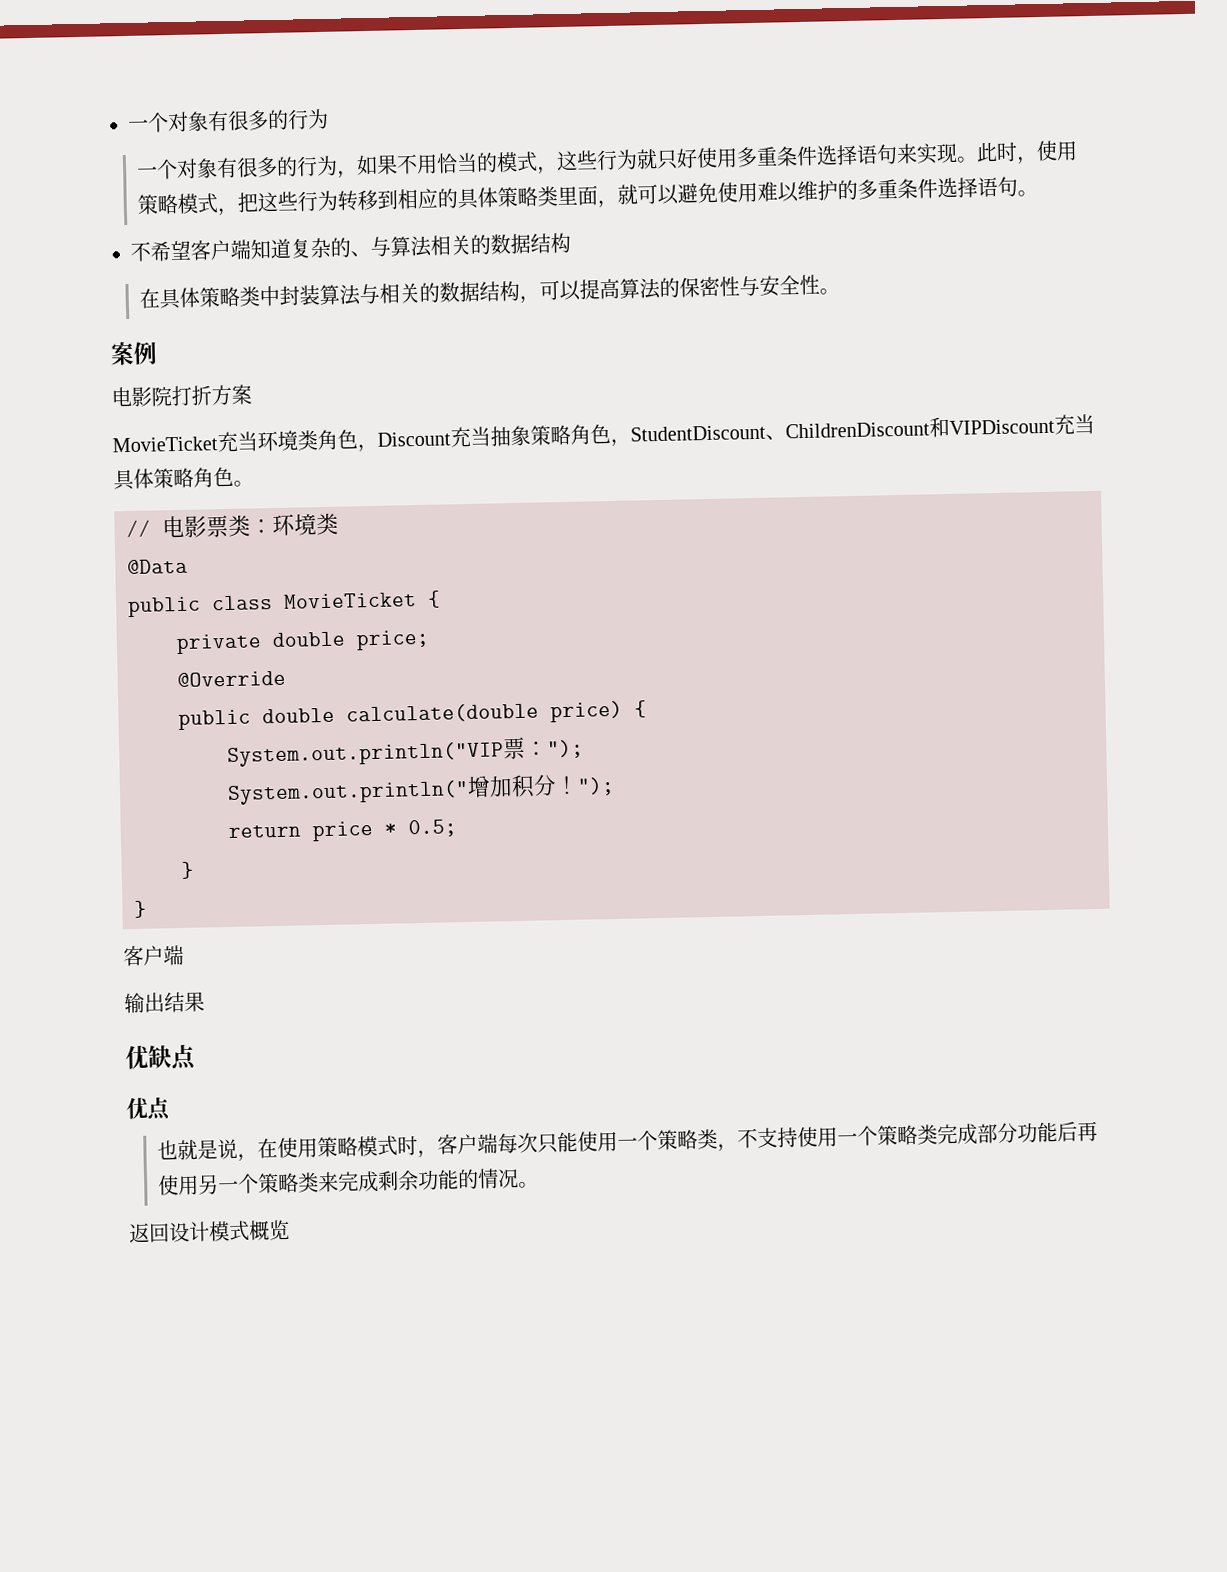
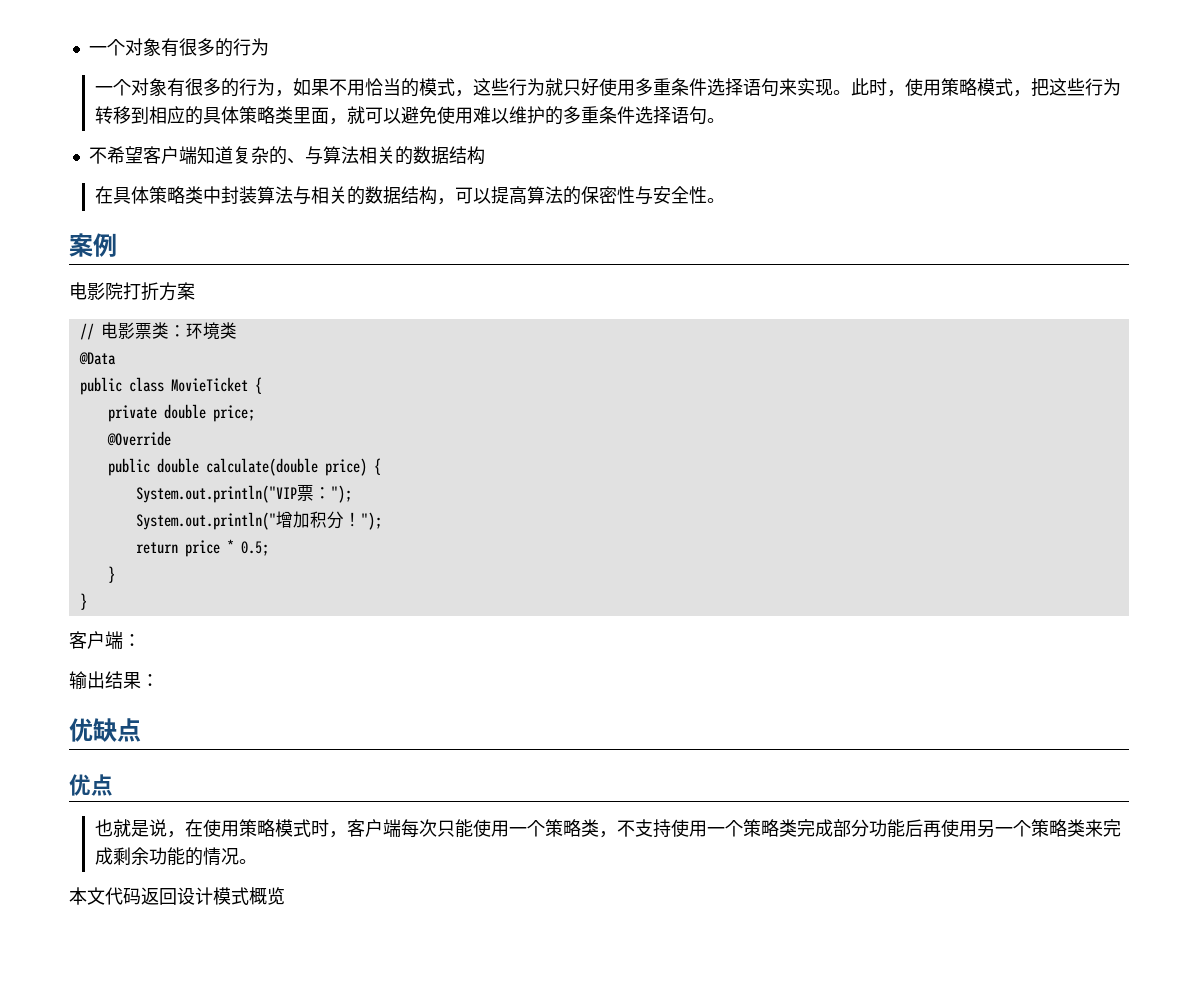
[112,413,1095,453] [113,466,254,491] // MovieTicket充当环境类角色，Discount充当抽象策略角色，StudentDiscount、ChildrenDiscount和VIPDiscount充当具体策略角色。 -> (195, 291) none
(184, 955) none -> [123,634,141,647] ：
(205, 1001) none -> [141,674,159,687] ：
(539, 1185) none -> [69,887,141,905] 本文代码

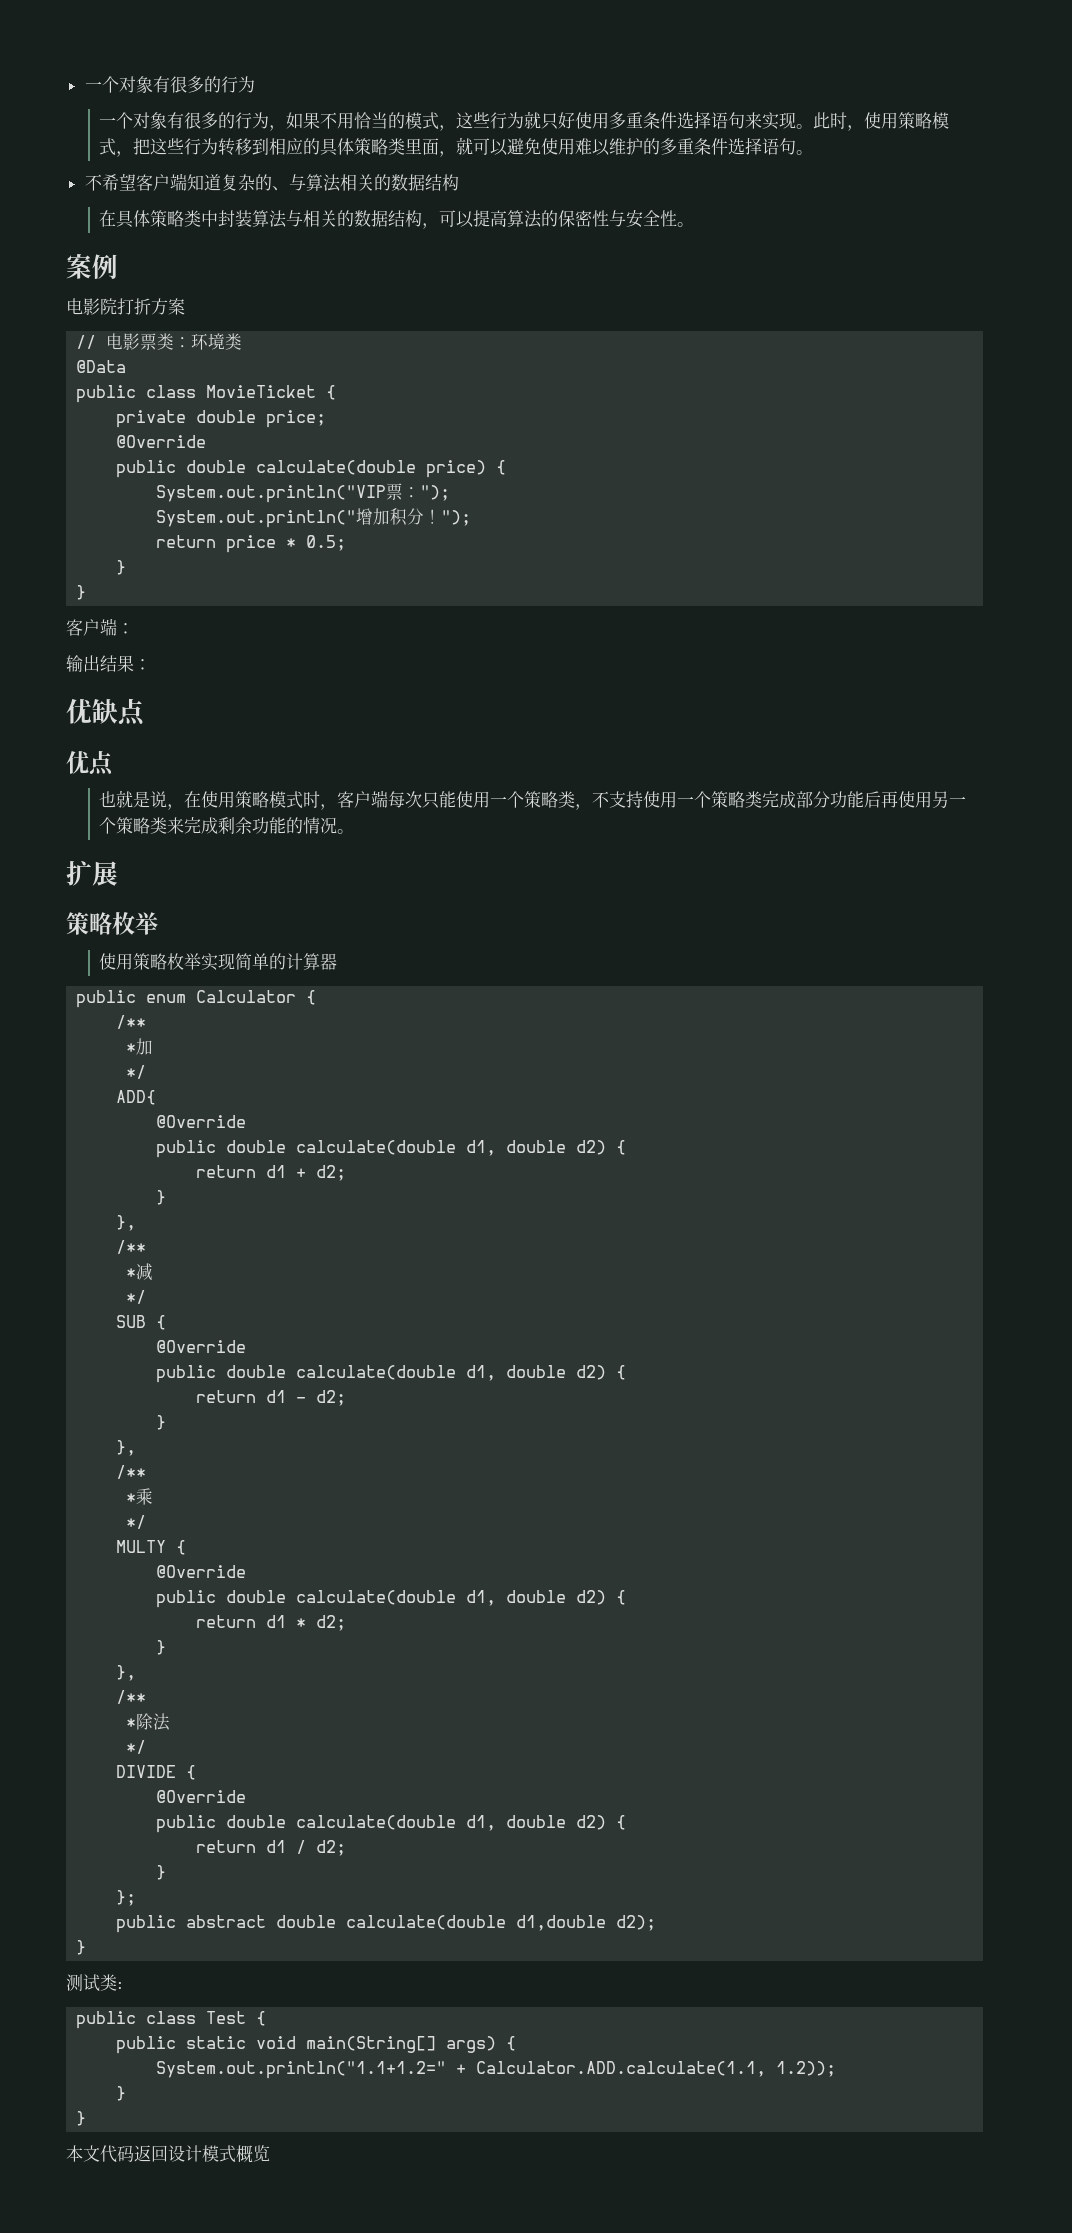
(257, 861) none -> [66,861,118,886] [66,912,158,935] [99,953,338,971] [76,990,317,1008] [116,1015,147,1029] [126,1038,154,1055] [126,1065,147,1079] [116,1090,157,1105] [156,1115,247,1128] [156,1140,627,1158] [196,1165,347,1181] [156,1190,167,1205] [116,1215,137,1231] [116,1240,147,1254] [126,1263,154,1281] [126,1290,147,1304] [116,1315,167,1330] [156,1340,247,1353] [156,1365,627,1383] [196,1390,347,1406] [156,1415,167,1430] [116,1440,137,1456] [116,1465,147,1479] [126,1488,154,1505] [126,1515,147,1529] [116,1540,187,1555] [156,1565,247,1578] [156,1590,627,1608] [196,1615,347,1631] [156,1640,167,1655] [116,1665,137,1681] [116,1690,147,1704] [126,1713,171,1731] [126,1740,147,1754] [116,1765,197,1780] [156,1790,247,1803] [156,1815,627,1833] [196,1840,347,1856] [156,1865,167,1880] [116,1890,137,1906] [116,1915,657,1933] [76,1940,87,1955] [66,1974,123,1992] [76,2011,267,2029] [116,2036,517,2054] [156,2061,837,2079] [116,2086,127,2101] [76,2111,87,2126] // 扩展 // 策略枚举 // 使用策略枚举实现简单的计算器 // public enum Calculator { // /** // *加 // */ // ADD{ // @Override // public double calculate(double d1, double d2) { // return d1 + d2; // } // }, // /** // *减 // */ // SUB { // @Override // public double calculate(double d1, double d2) { // return d1 - d2; // } // }, // /** // *乘 // */ // MULTY { // @Override // public double calculate(double d1, double d2) { // return d1 * d2; // } // }, // /** // *除法 // */ // DIVIDE { // @Override // public double calculate(double d1, double d2) { // return d1 / d2; // } // }; // public abstract double calculate(double d1,double d2); // } // 测试类: // public class Test { // public static void main(String[] args) { // System.out.println("1.1+1.2=" + Calculator.ADD.calculate(1.1, 1.2)); // } // }

